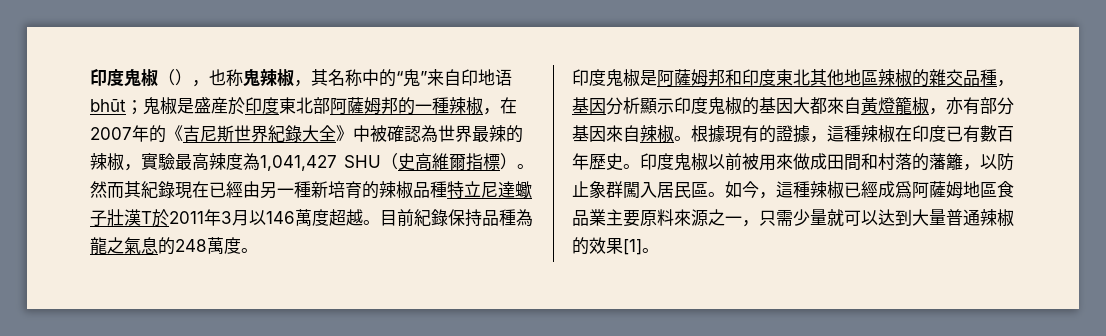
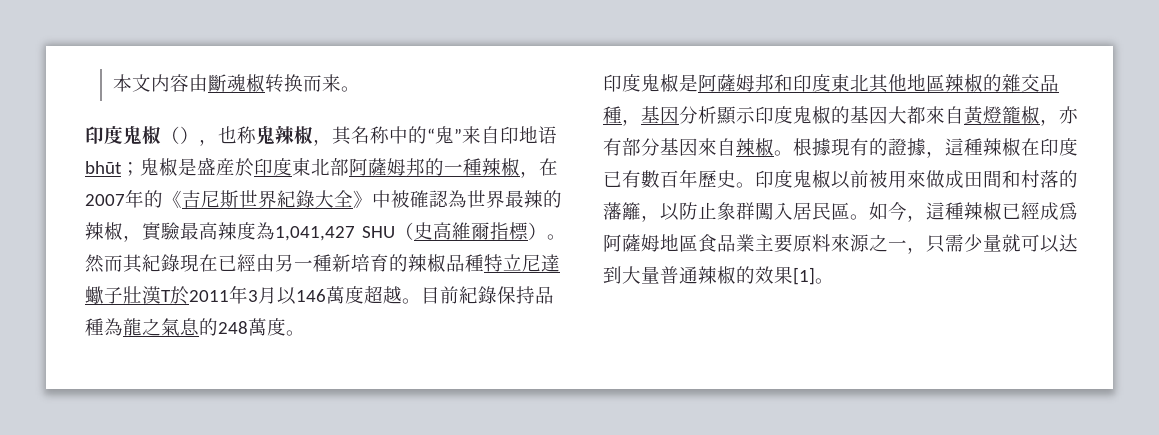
(90, 77) none -> [112,74,360,93] 本文内容由斷魂椒转换而来。 //

